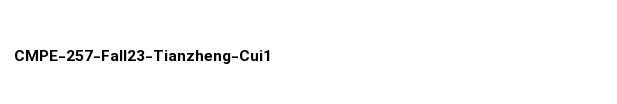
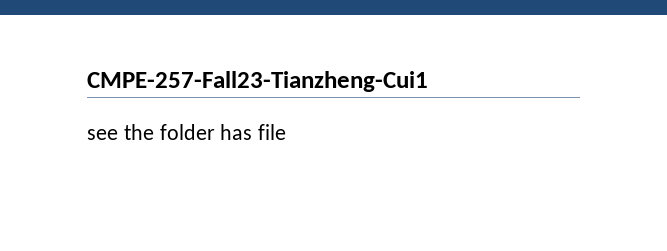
(272, 57) none -> [87,124,287,140] // see the folder has file

